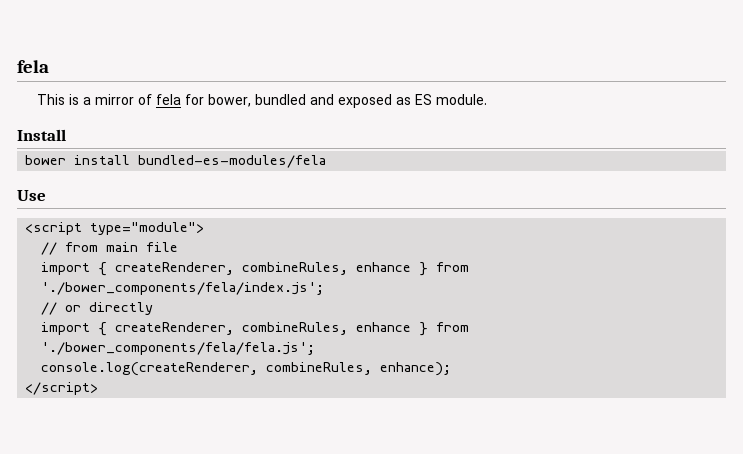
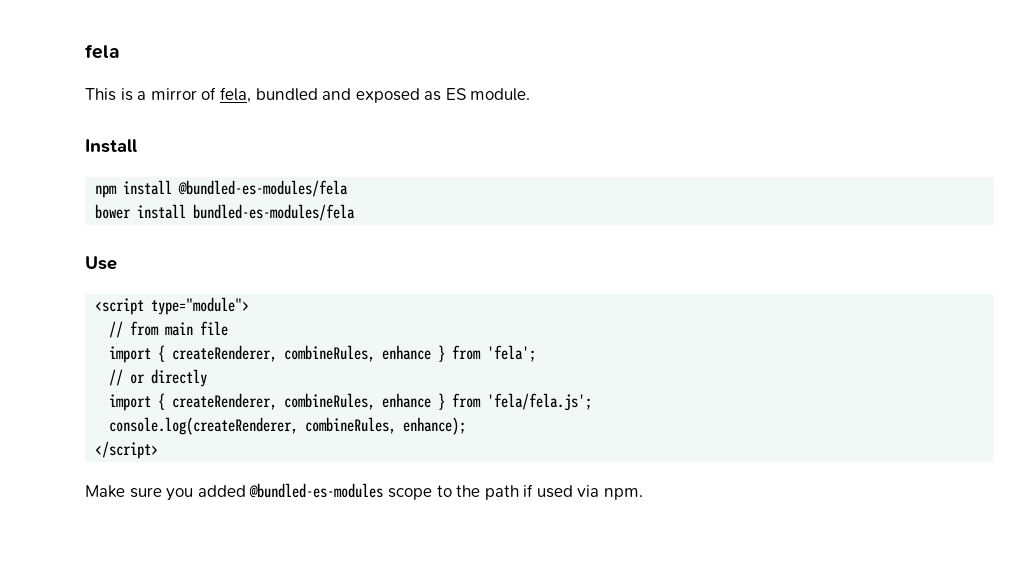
[156,94,252,107] fela for bower, -> [219,87,251,103] fela,
(66, 135) none -> [95,180,349,198] // npm install @bundled-es-modules/fela
[41,282,325,295] './bower_components/fela/index.js'; -> [487,345,537,362] 'fela';
[41,342,316,355] './bower_components/fela/fela.js'; -> [487,393,593,411] 'fela/fela.js';
(99, 388) none -> [85,483,644,501] // Make sure you added @bundled-es-modules scope to the path if used via npm.

